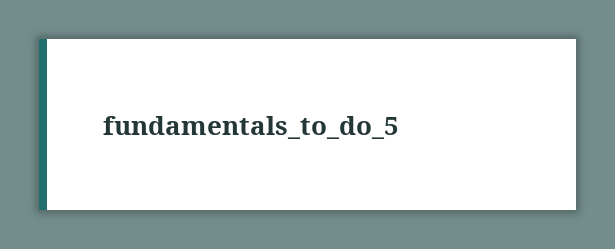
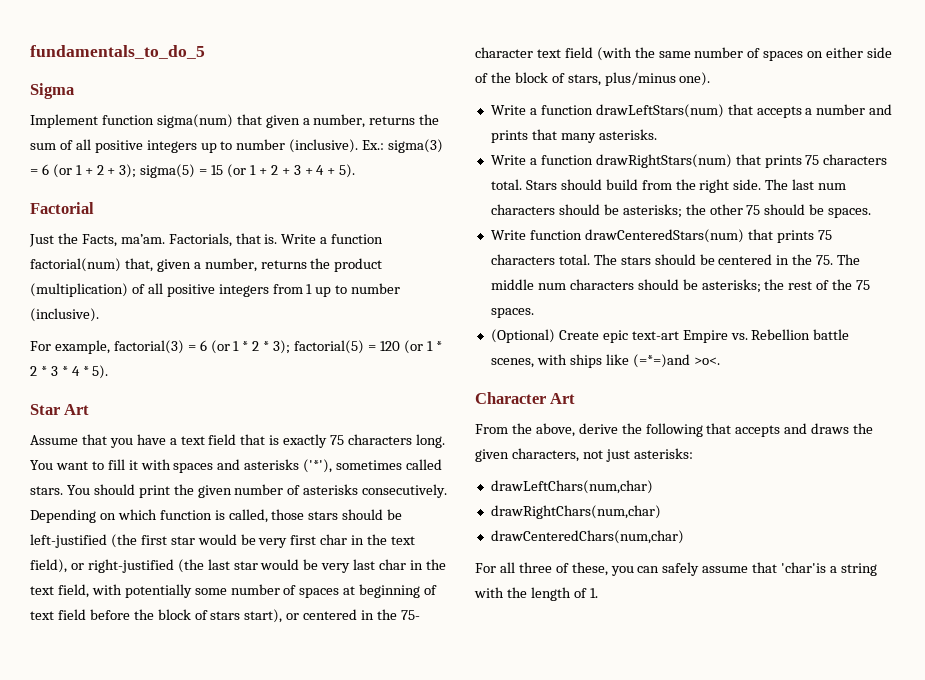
(399, 127) none -> [30,83,74,99] [30,114,440,128] [30,139,444,153] [30,164,356,178] [30,202,94,214] [29,233,384,247] [30,258,383,272] [30,283,401,297] [30,308,99,322] [30,340,442,354] [30,365,109,379] [30,404,90,415] [30,434,445,448] [30,459,443,473] [30,484,448,498] [30,509,403,523] [30,534,416,548] [30,559,446,573] [30,584,438,598] [30,609,420,623] [475,47,893,61] [475,72,711,86] [490,104,893,118] [490,129,657,143] [490,154,888,168] [490,179,847,193] [490,204,872,218] [490,229,832,243] [490,254,861,265] [490,279,871,293] [490,308,534,318] [490,329,850,343] [490,354,720,368] [475,392,576,404] [475,423,874,437] [475,448,693,462] [490,480,653,494] [490,505,661,519] [490,530,684,544] [475,562,877,576] [474,587,598,601] // Sigma // Implement function sigma(num) that given a number, returns the sum of all positive integers up to number (inclusive). Ex.: sigma(3) = 6 (or 1 + 2 + 3); sigma(5) = 15 (or 1 + 2 + 3 + 4 + 5). // Factorial // Just the Facts, ma’am. Factorials, that is. Write a function factorial(num) that, given a number, returns the product (multiplication) of all positive integers from 1 up to number (inclusive). // For example, factorial(3) = 6 (or 1 * 2 * 3); factorial(5) = 120 (or 1 * 2 * 3 * 4 * 5). // Star Art // Assume that you have a text field that is exactly 75 characters long. You want to fill it with spaces and asterisks ('*'), sometimes called stars. You should print the given number of asterisks consecutively. Depending on which function is called, those stars should be left-justified (the first star would be very first char in the text field), or right-justified (the last star would be very last char in the text field, with potentially some number of spaces at beginning of text field before the block of stars start), or centered in the 75- character text field (with the same number of spaces on either side of the block of stars, plus/minus one). // Write a function drawLeftStars(num) that accepts a number and prints that many asterisks. // Write a function drawRightStars(num) that prints 75 characters total. Stars should build from the right side. The last num characters should be asterisks; the other 75 should be spaces. // Write function drawCenteredStars(num) that prints 75 characters total. The stars should be centered in the 75. The middle num characters should be asterisks; the rest of the 75 spaces. // (Optional) Create epic text-art Empire vs. Rebellion battle scenes, with ships like (=*=)and >o<. // Character Art // From the above, derive the following that accepts and draws the given characters, not just asterisks: // drawLeftChars(num,char) // drawRightChars(num,char) // drawCenteredChars(num,char) // For all three of these, you can safely assume that 'char'is a string with the length of 1.

